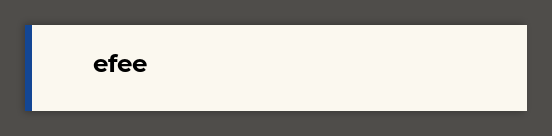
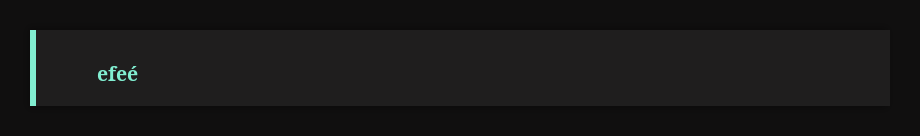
[93,54,147,72] efee -> [97,66,138,81] efeé

